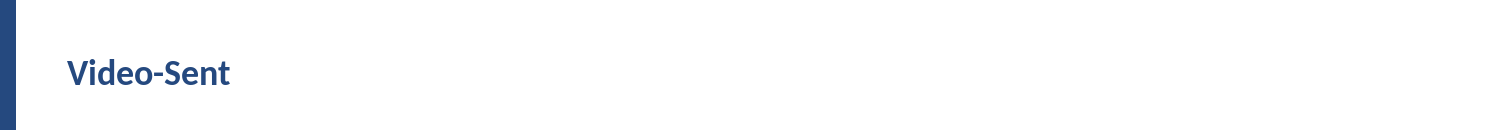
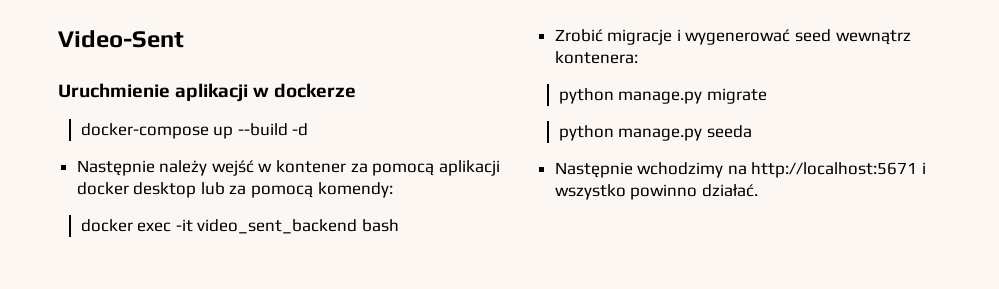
(230, 72) none -> [58,83,357,102] [80,123,309,139] [76,160,500,176] [76,182,393,198] [80,219,399,234] [554,29,911,45] [554,51,638,64] [558,88,767,104] [558,125,752,141] [554,162,927,178] [554,184,758,200] // Uruchmienie aplikacji w dockerze // docker-compose up --build -d // Następnie należy wejść w kontener za pomocą aplikacji docker desktop lub za pomocą komendy: // docker exec -it video_sent_backend bash // Zrobić migracje i wygenerować seed wewnątrz kontenera: // python manage.py migrate // python manage.py seeda // Następnie wchodzimy na http://localhost:5671 i wszystko powinno działać.

